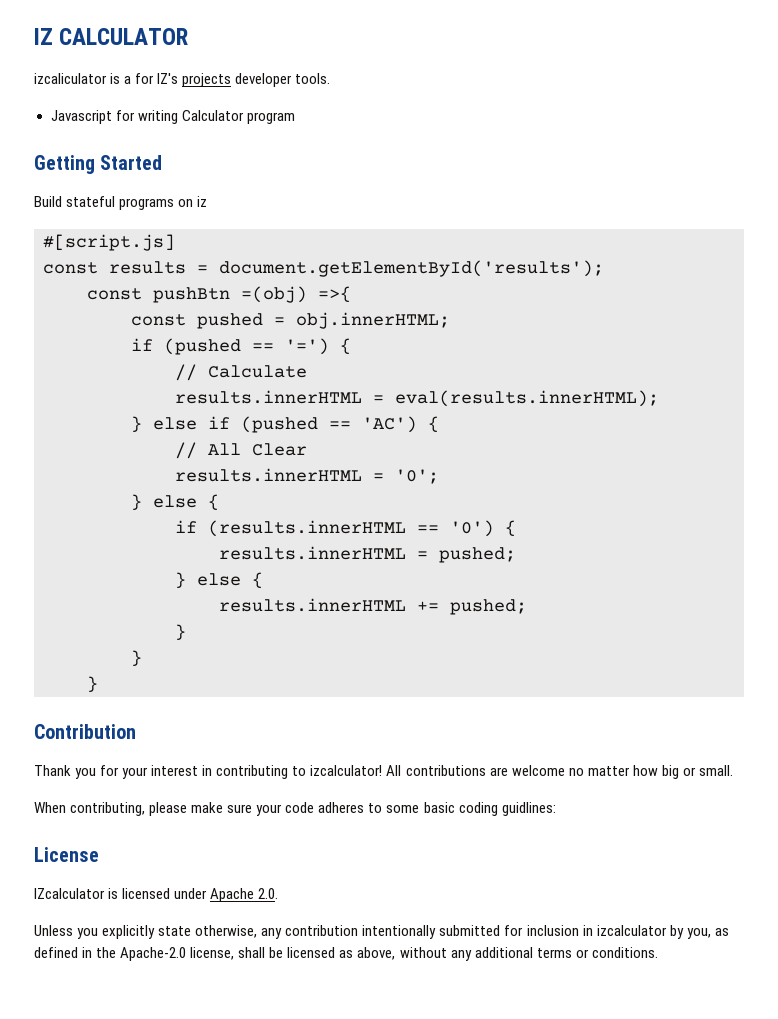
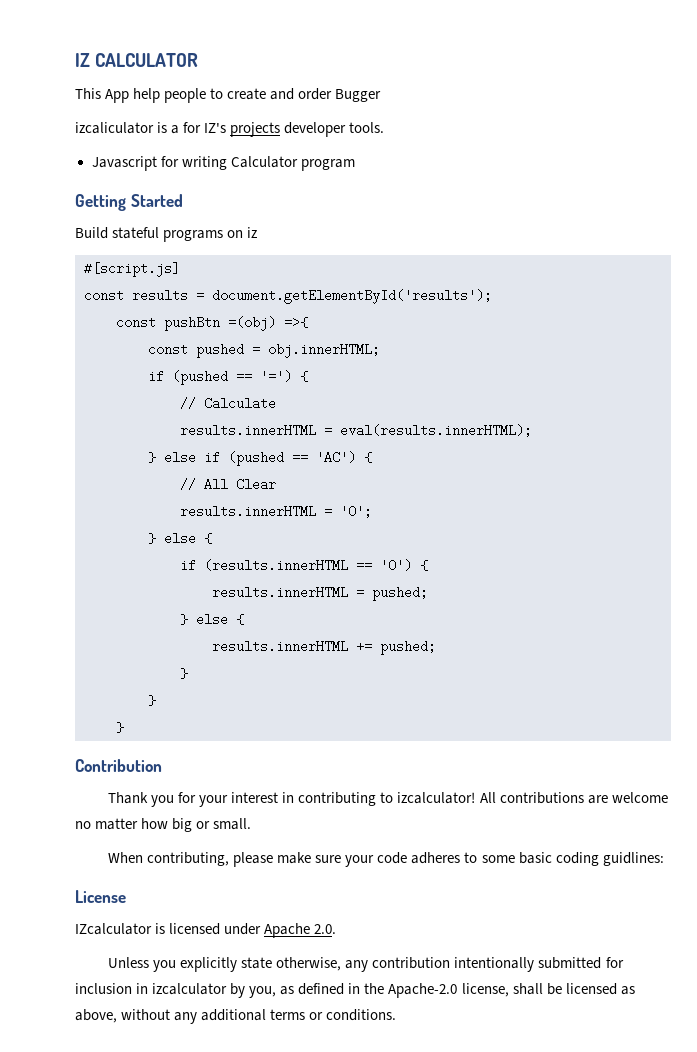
(189, 36) none -> [75,88,382,103] // This App help people to create and order Bugger

